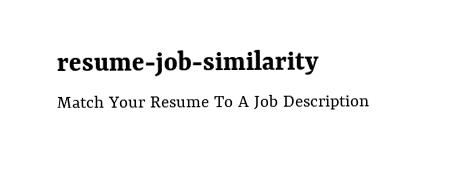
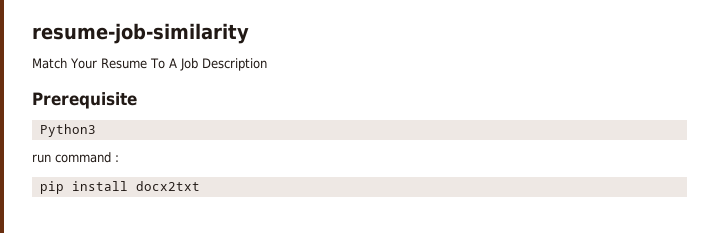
(370, 102) none -> [32,92,137,109] [39,124,96,137] [32,152,119,163] [39,181,200,194] // Prerequisite // Python3 // run command : // pip install docx2txt

